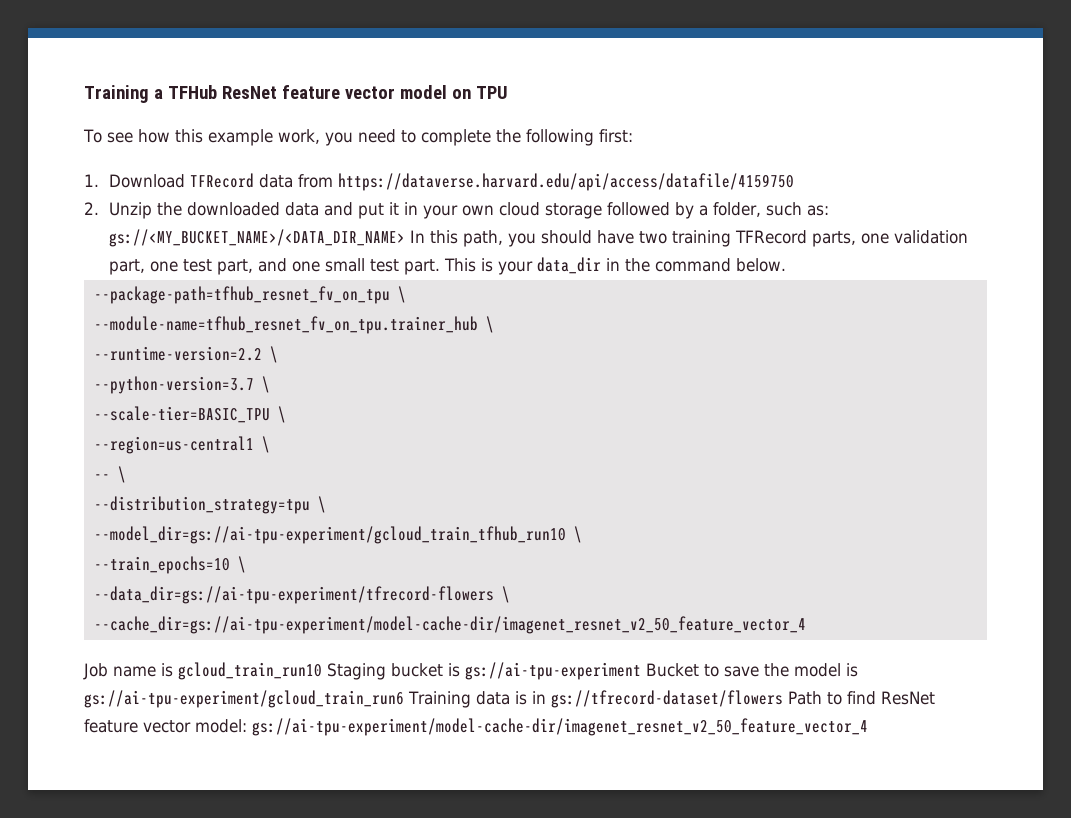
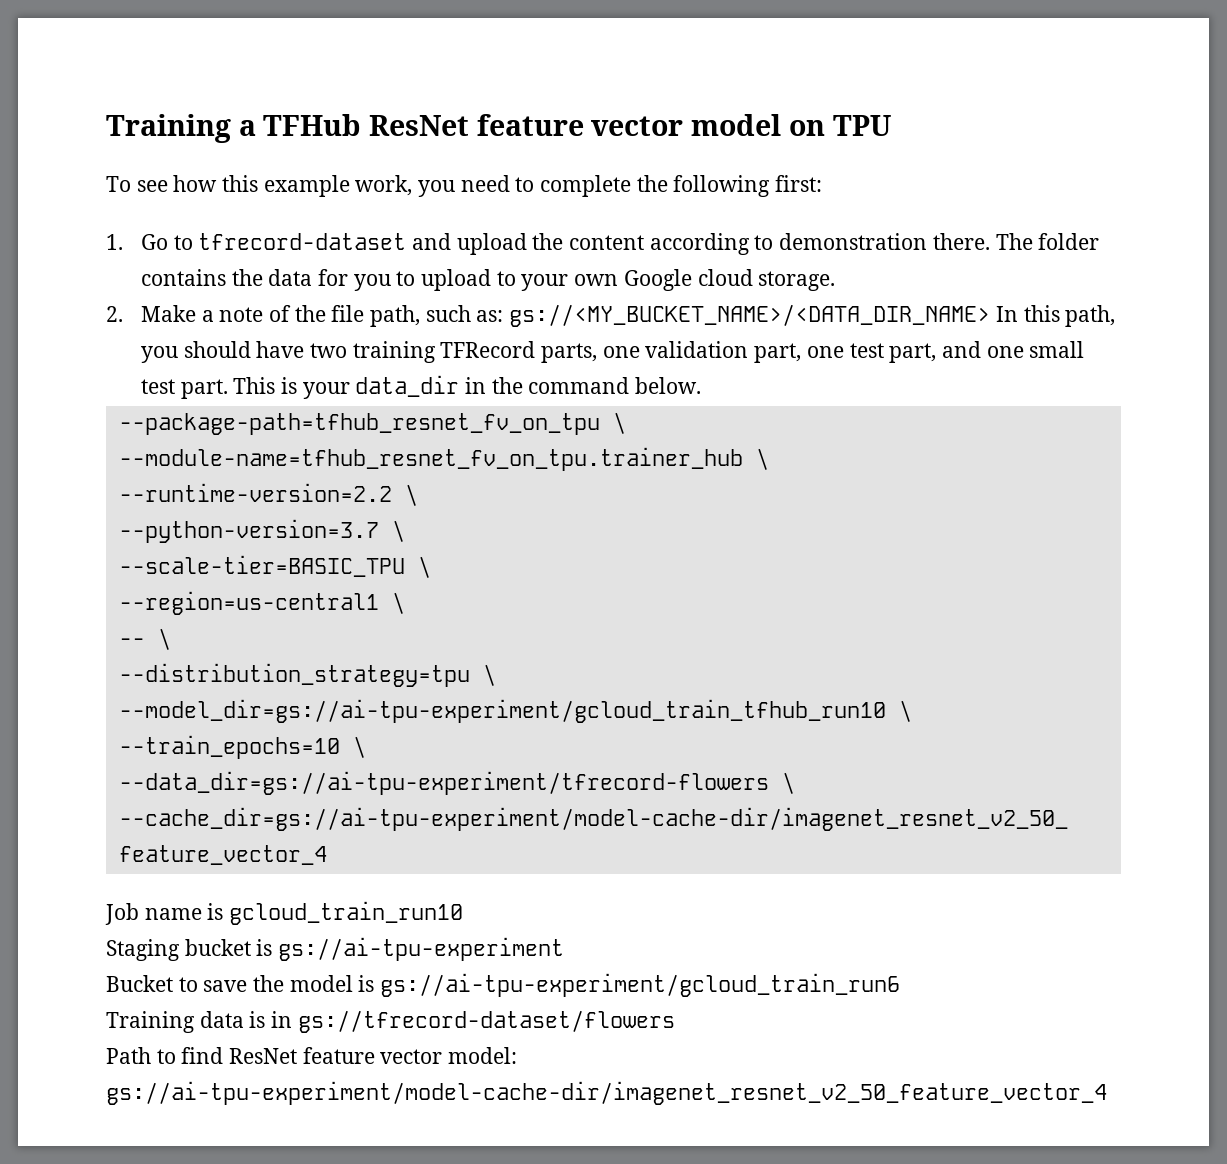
[109,173,795,191] [84,202,762,219] Download TFRecord data from https://dataverse.harvard.edu/api/access/datafile/4159750 // 2. Unzip the downloaded data and put it in your own cloud storage followed by a folder, -> [141,233,1100,255] [141,269,836,291] [106,305,421,327] Go to tfrecord-dataset and upload the content according to demonstration there. The folder contains the data for you to upload to your own Google cloud storage. // 2. Make a note of the file path,
(322, 671) none -> (464, 913) //
(641, 671) none -> (565, 949) //
(404, 699) none -> (901, 985) //
(783, 699) none -> (675, 1021) //

